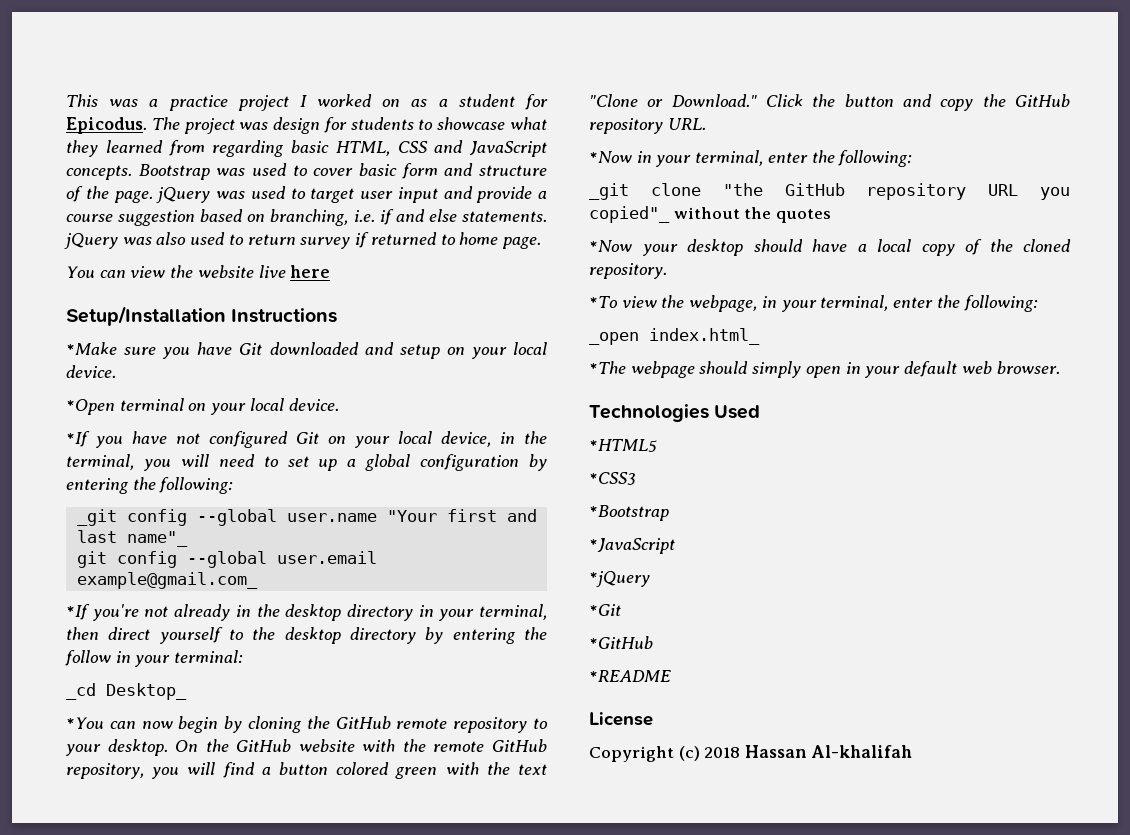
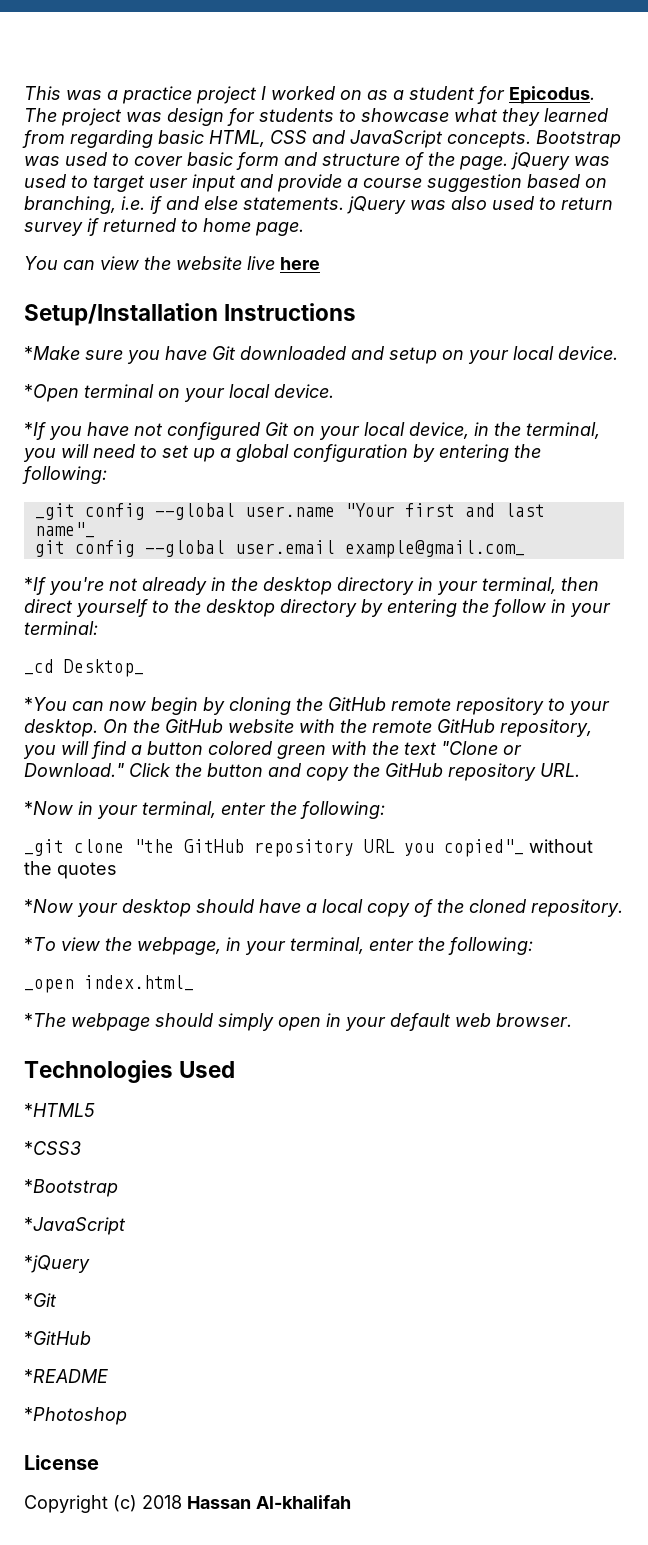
(671, 676) none -> [24,1407,127,1425] // *Photoshop

